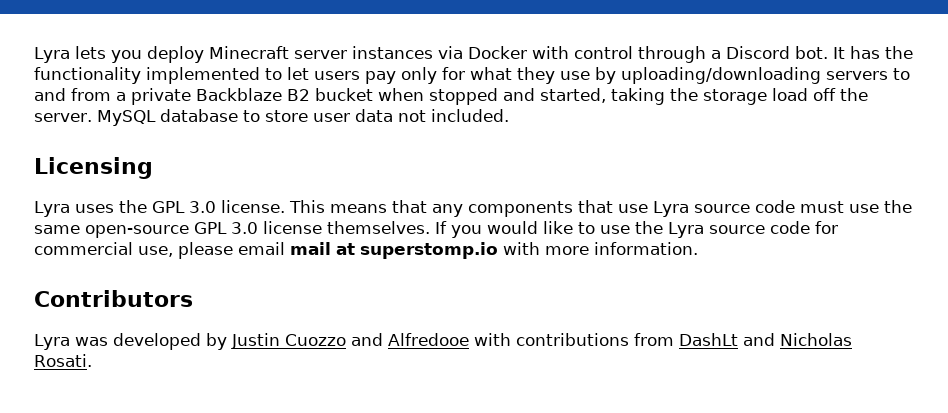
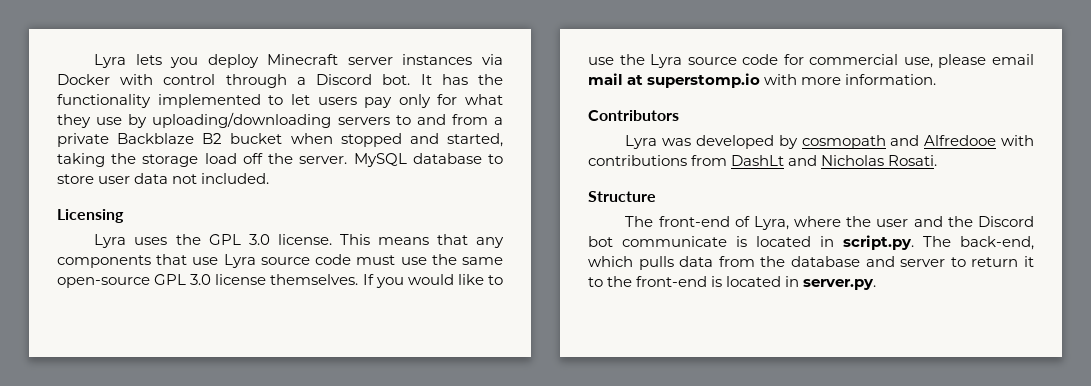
[230,333,346,349] Justin Cuozzo -> [801,135,886,149] cosmopath
(92, 360) none -> [588,191,656,202] [625,216,1034,230] [588,235,1034,250] [588,256,1034,270] [588,276,877,290] // Structure // The front-end of Lyra, where the user and the Discord bot communicate is located in script.py. The back-end, which pulls data from the database and server to return it to the front-end is located in server.py.

